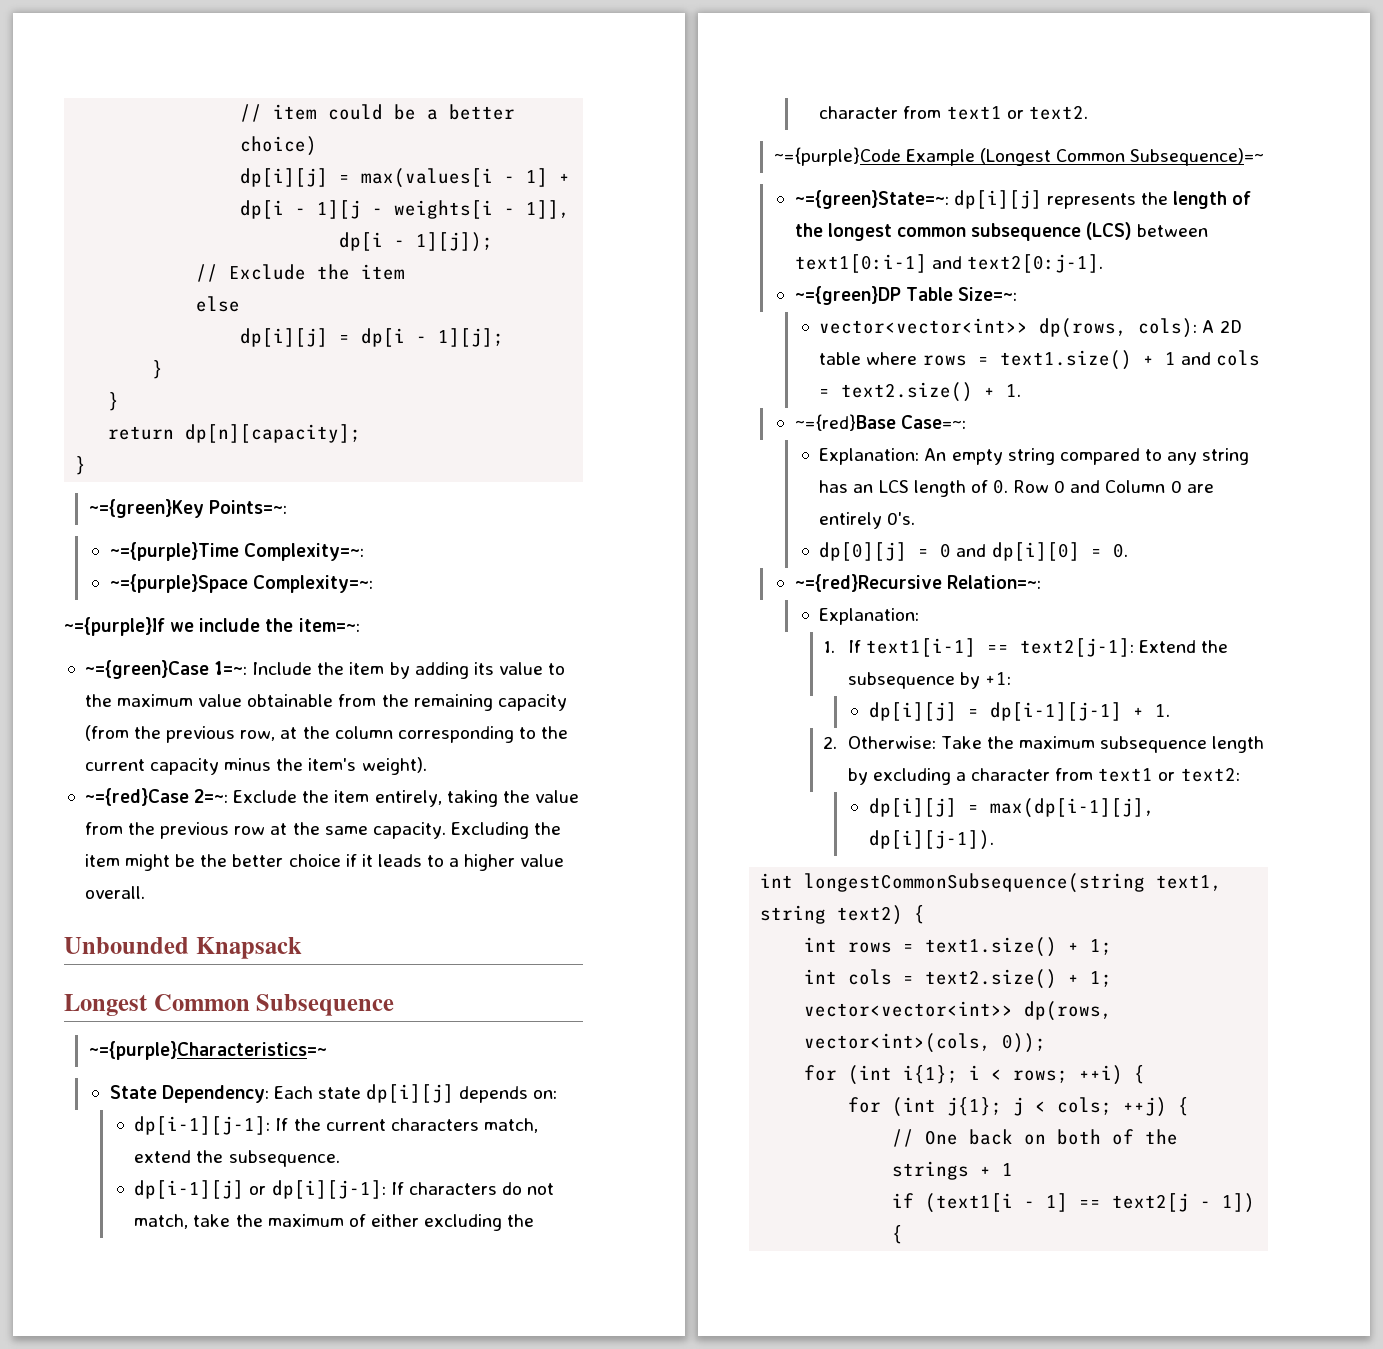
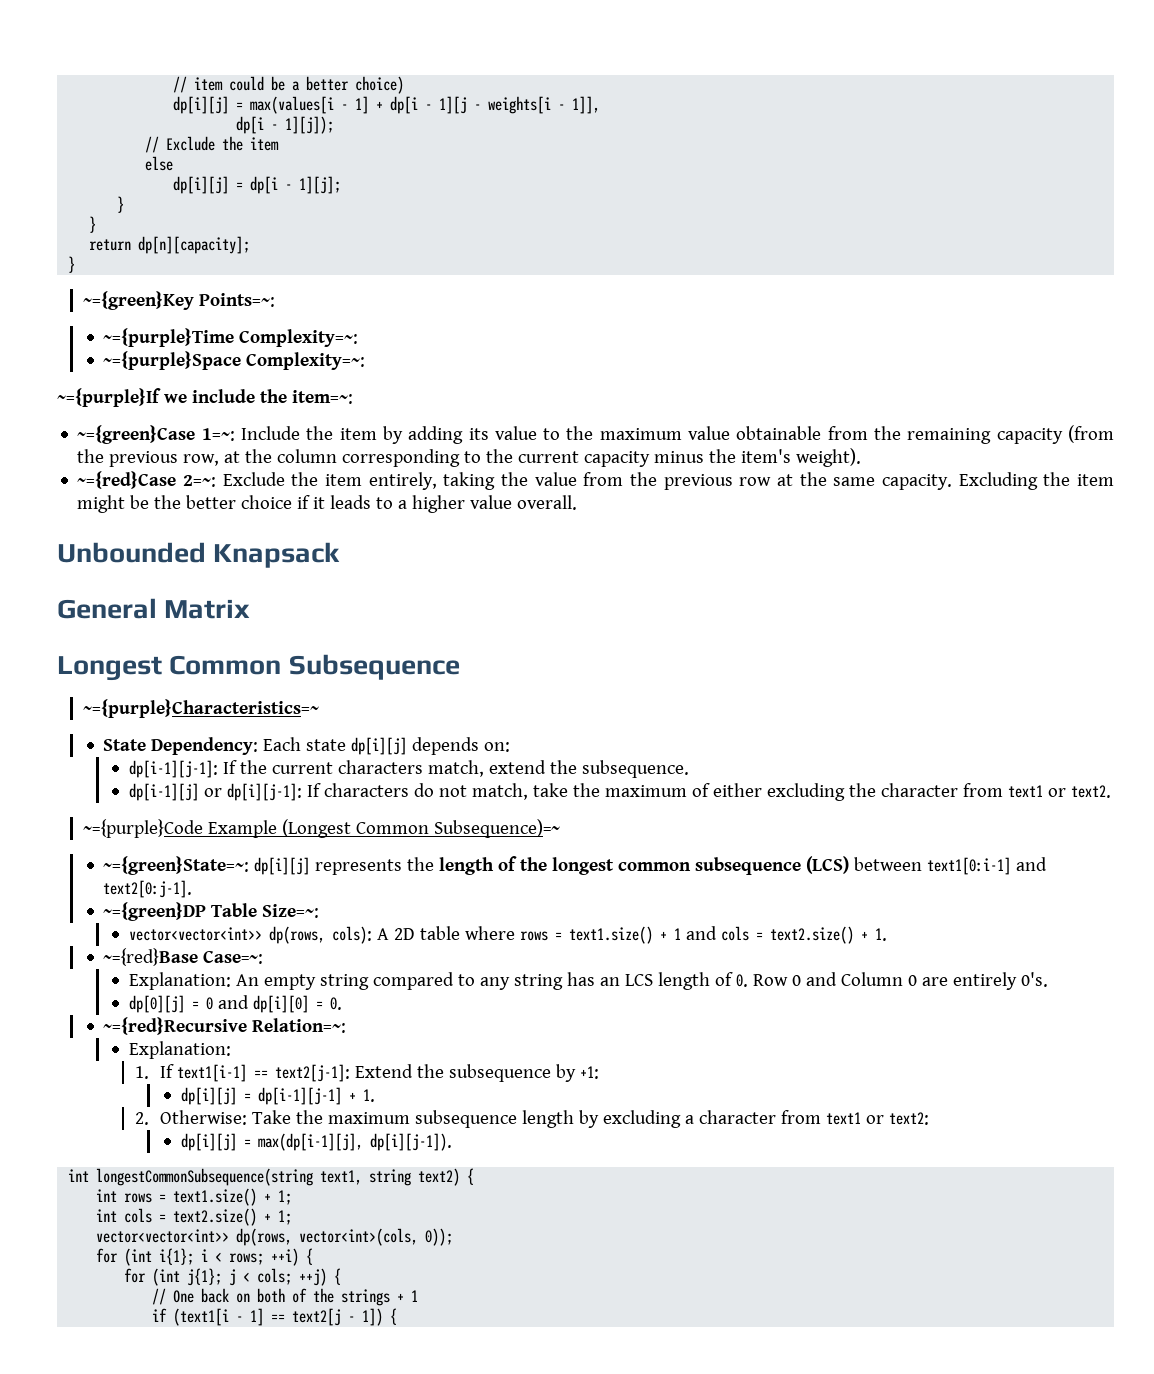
(302, 948) none -> [57,598,251,619] // General Matrix

